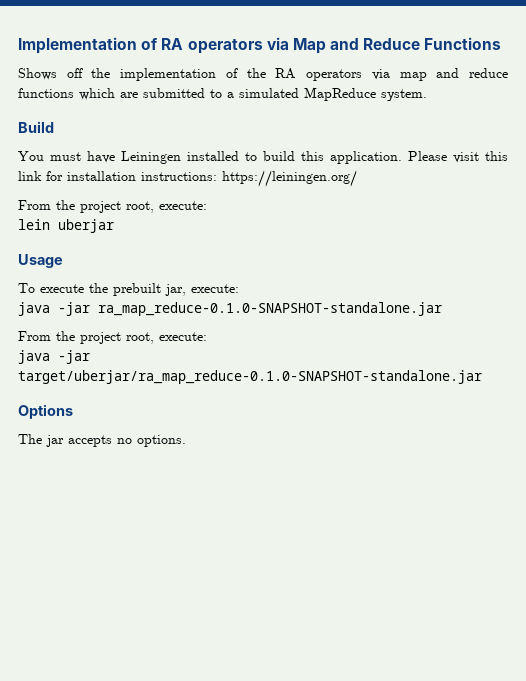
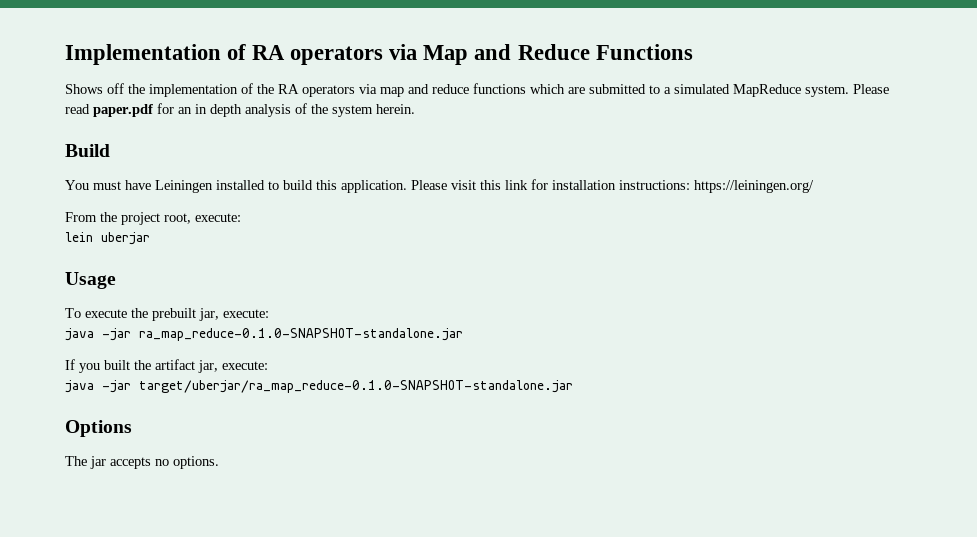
(427, 95) none -> [853,84,889,94] [65,103,415,117] Please read paper.pdf for an in depth analysis of the system herein.
[18,331,154,344] From the project root, -> [65,359,218,373] If you built the artifact jar,

